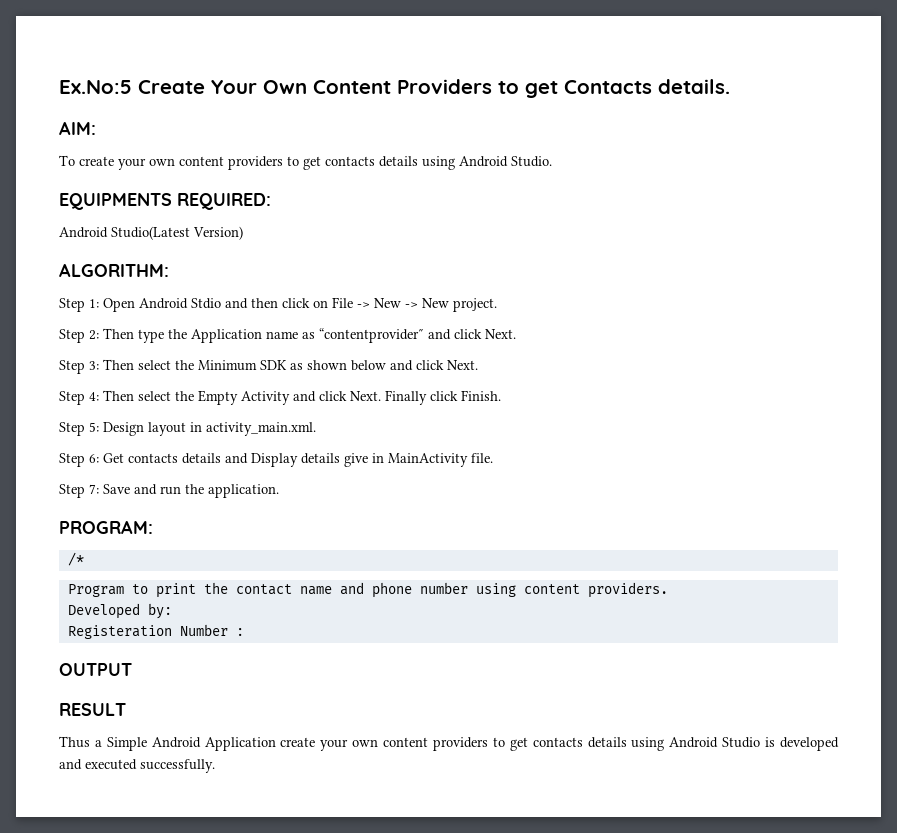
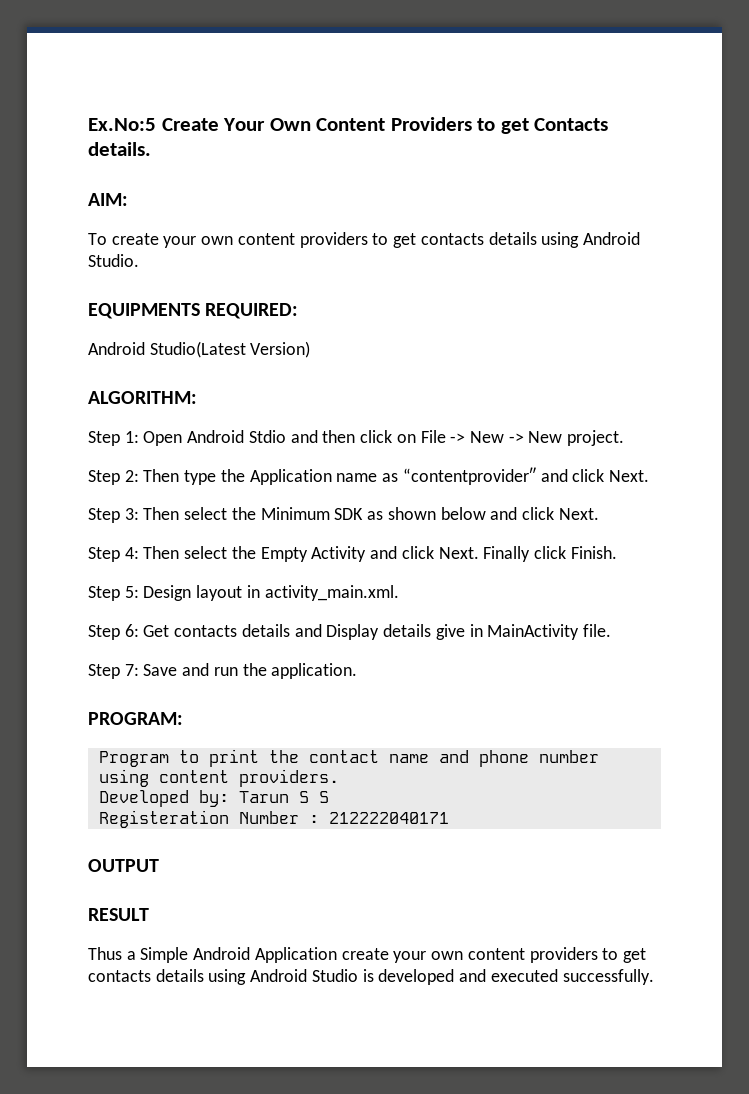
[67,552,84,566] // /* -> (183, 718) none
(172, 611) none -> [238,791,329,803] Tarun S S
(244, 632) none -> [328,812,449,824] 212222040171

